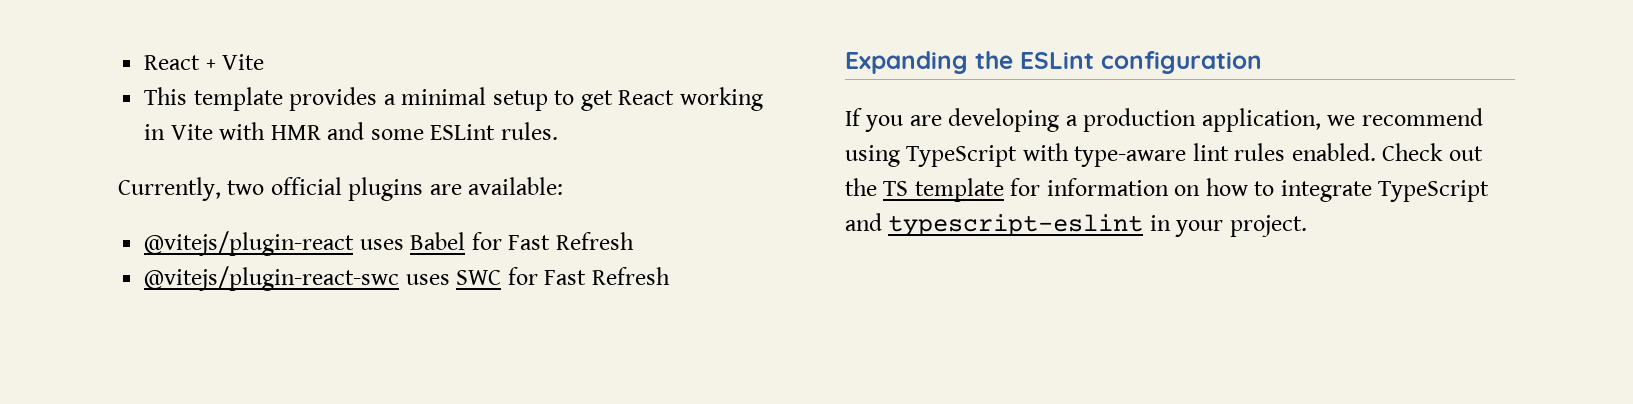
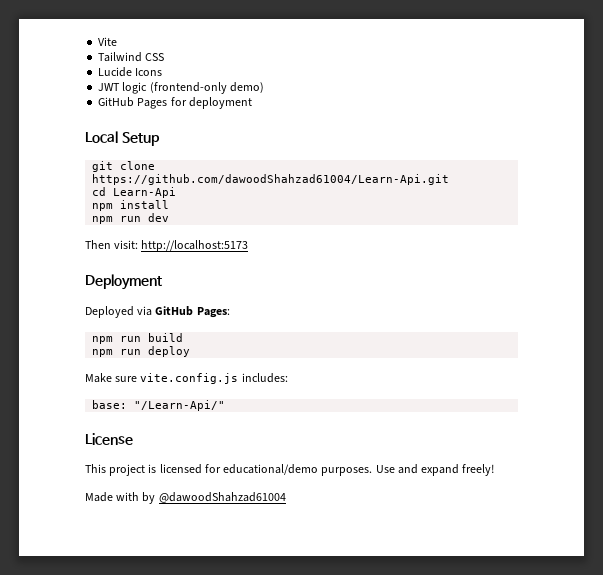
[144,55,216,70] React + -> (98, 41) none
[144,87,763,111] [144,122,558,140] [118,177,564,201] [144,231,634,256] [144,266,670,291] [845,51,1262,74] [845,108,1483,132] [845,143,1483,167] [845,178,1490,202] [845,213,1307,237] This template provides a minimal setup to get React working in Vite with HMR and some ESLint rules. // Currently, two official plugins are available: // @vitejs/plugin-react uses Babel for Fast Refresh // @vitejs/plugin-react-swc uses SWC for Fast Refresh // Expanding the ESLint configuration // If you are developing a production application, we recommend using TypeScript with type-aware lint rules enabled. Check out the TS template for information on how to integrate TypeScript and typescript-eslint in your project. -> [98,52,165,62] [98,67,163,77] [98,82,264,94] [98,97,252,109] [85,131,160,146] [92,161,156,172] [92,174,450,185] [92,187,177,198] [92,200,170,211] [92,213,170,224] [85,240,249,252] [85,274,162,290] [85,306,230,318] [92,333,184,344] [92,346,191,357] [85,373,288,384] [92,400,226,411] [85,433,133,445] [85,464,495,476] [85,492,286,504] Tailwind CSS // Lucide Icons // JWT logic (frontend-only demo) // GitHub Pages for deployment // Local Setup // git clone https://github.com/dawoodShahzad61004/Learn-Api.git // cd Learn-Api // npm install // npm run dev // Then visit: http://localhost:5173 // Deployment // Deployed via GitHub Pages: // npm run build // npm run deploy // Make sure vite.config.js includes: // base: "/Learn-Api/" // License // This project is licensed for educational/demo purposes. Use and expand freely! // Made with by @dawoodShahzad61004

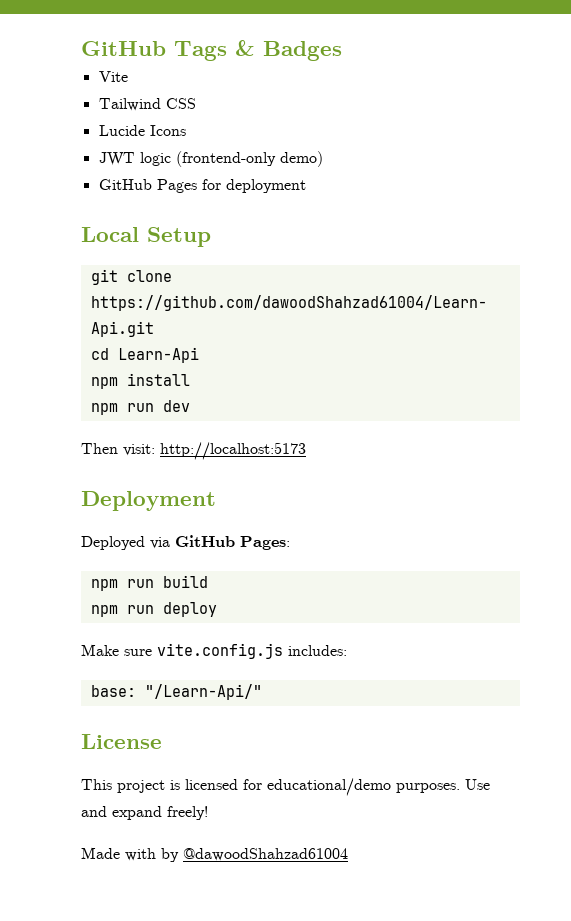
(98, 41) none -> [81,40,342,61] GitHub Tags & Badges //

